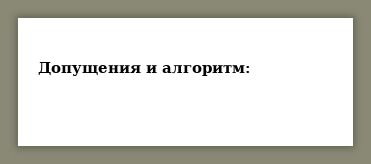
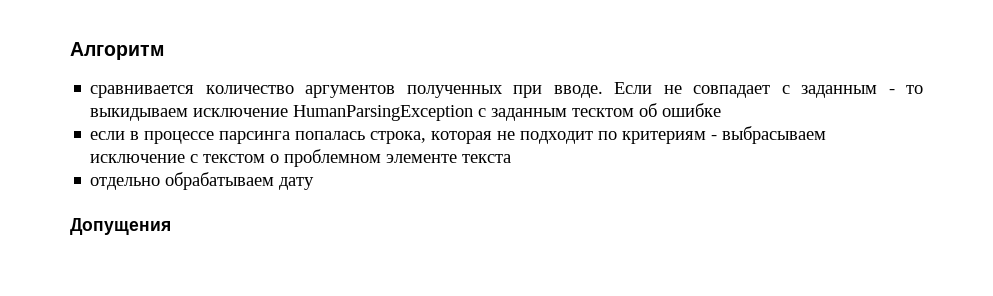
[38,62,251,76] Допущения и алгоритм: -> [70,42,164,60] [90,82,923,98] [90,103,722,121] [90,126,827,144] [90,149,512,167] [90,172,315,190] [70,218,171,235] Алгоритм // сравнивается количество аргументов полученных при вводе. Если не совпадает с заданным - то выкидываем исключение HumanParsingException с заданным тесктом об ошибке // если в процессе парсинга попалась строка, которая не подходит по критериям - выбрасываем исключение с текстом о проблемном элементе текста // отдельно обрабатываем дату // Допущения

